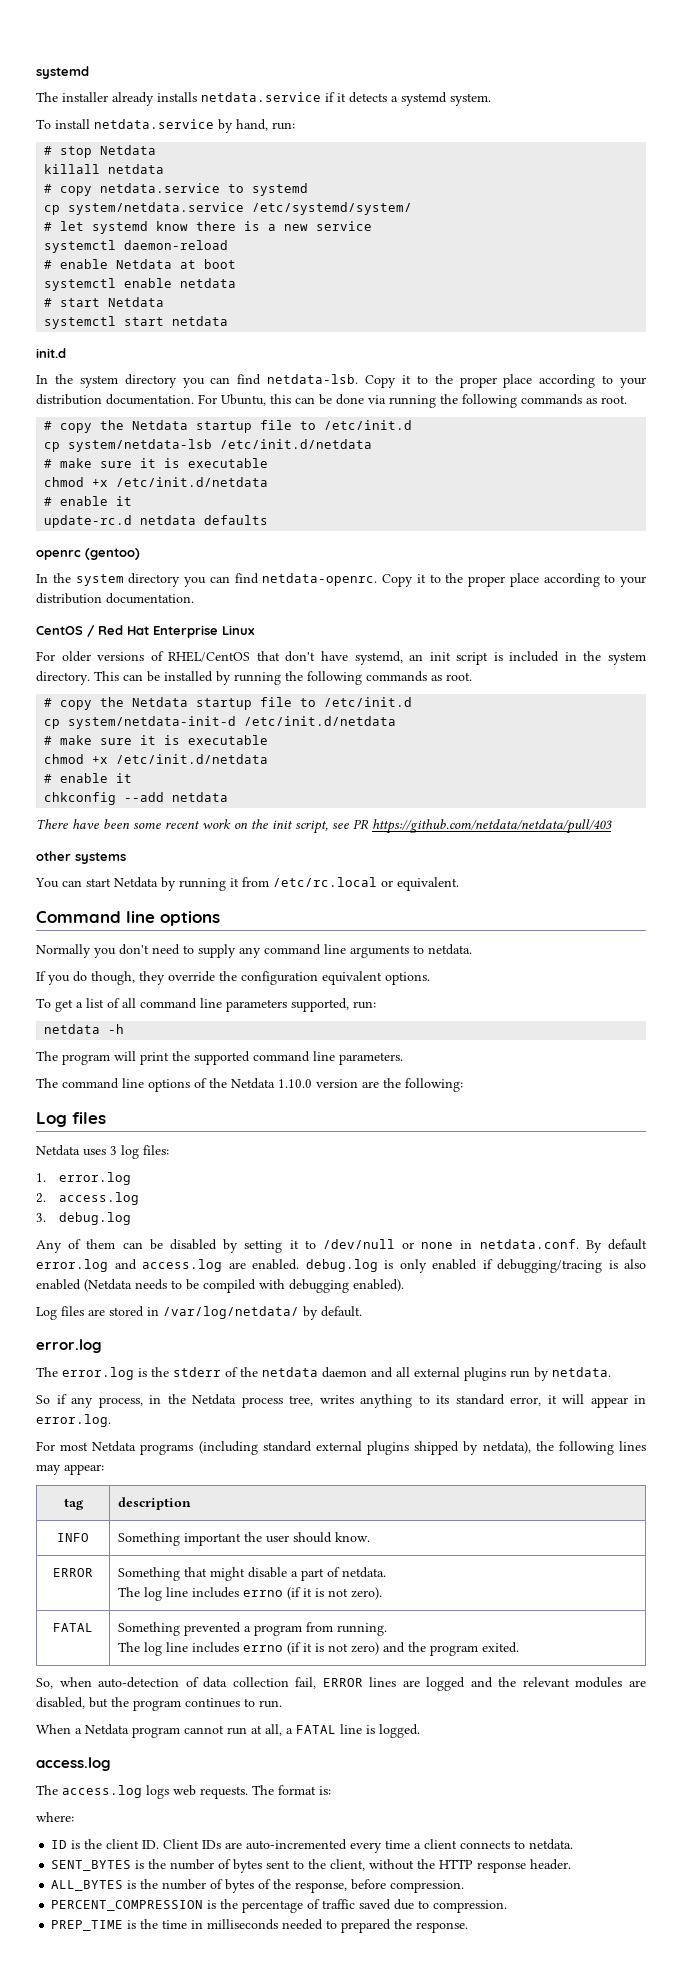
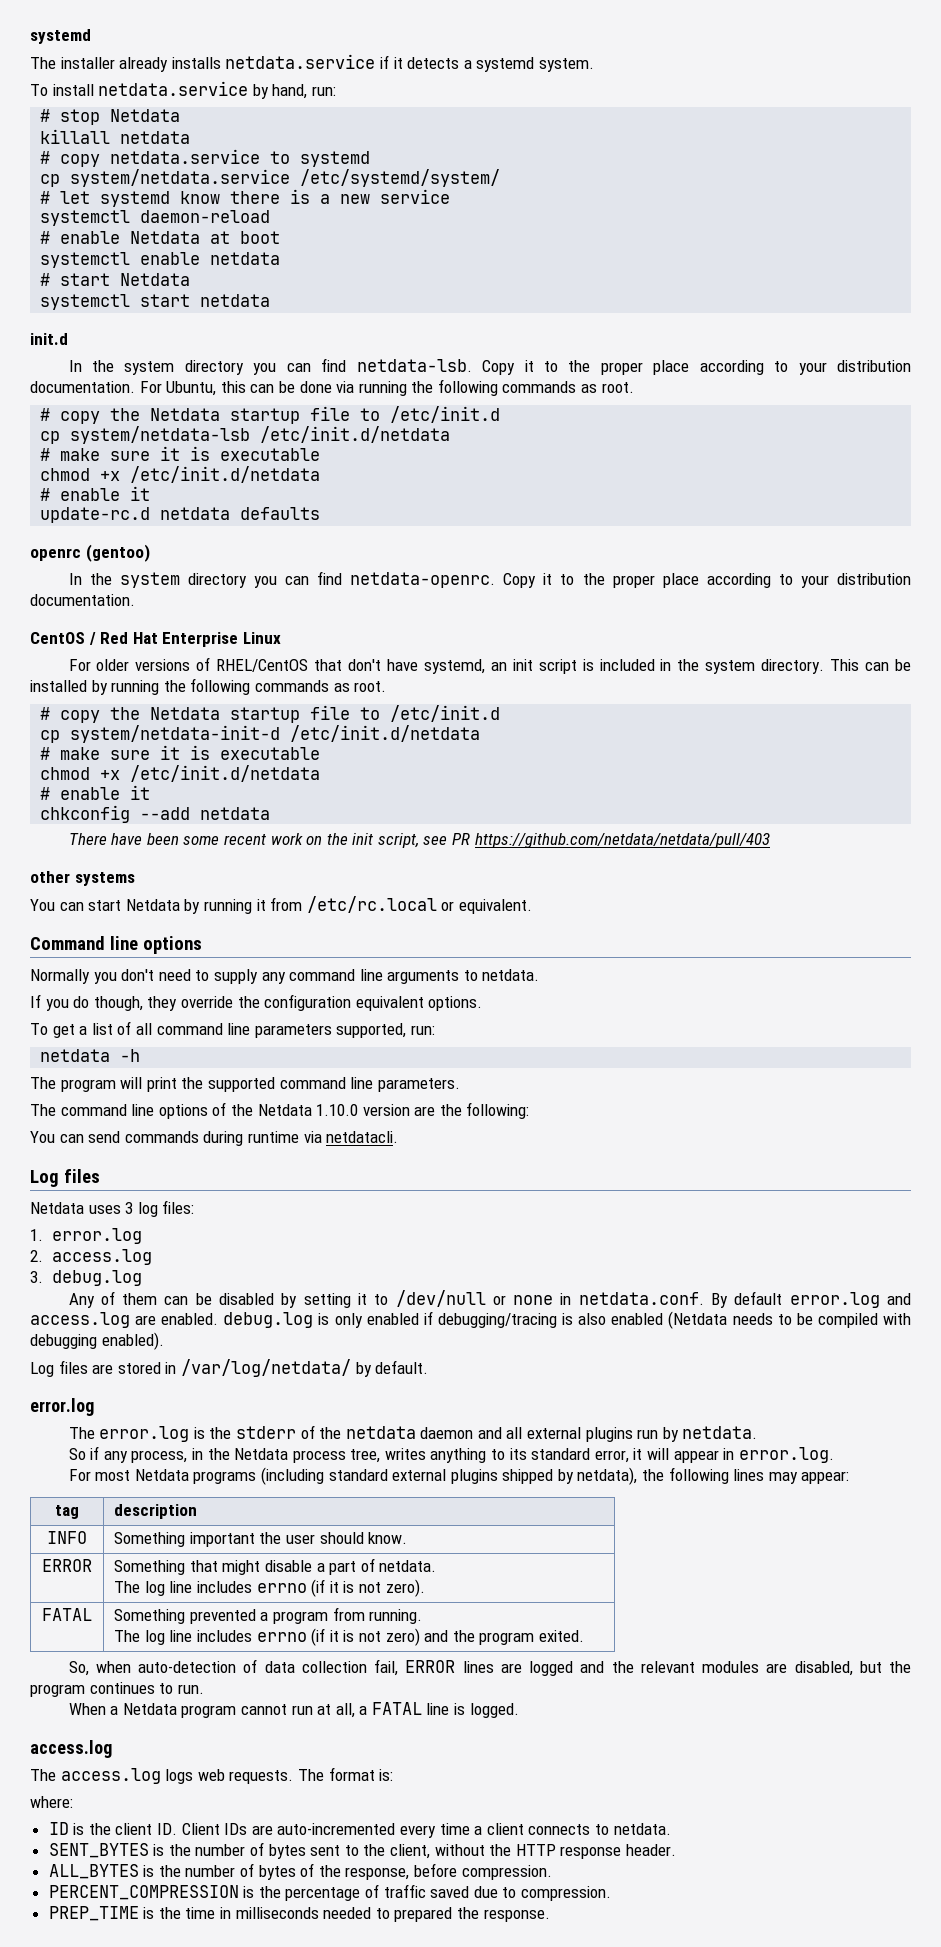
(463, 1085) none -> [30,1131,399,1146] // You can send commands during runtime via netdatacli.

